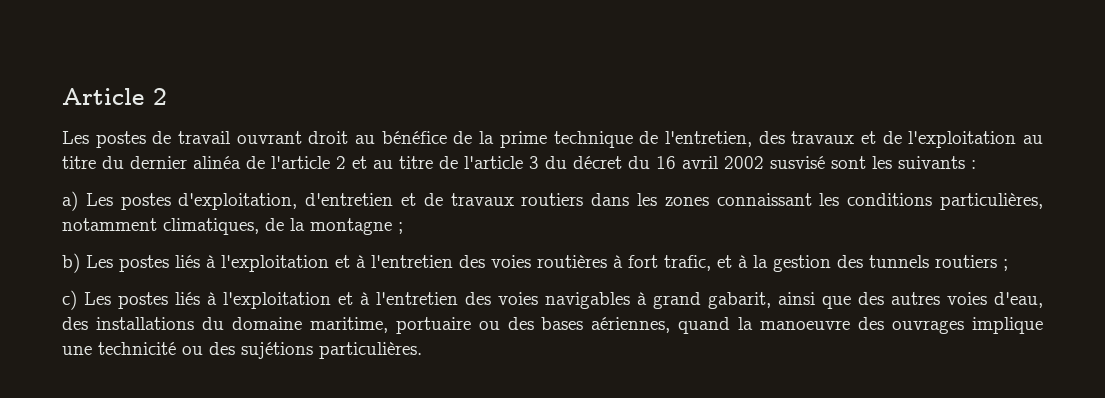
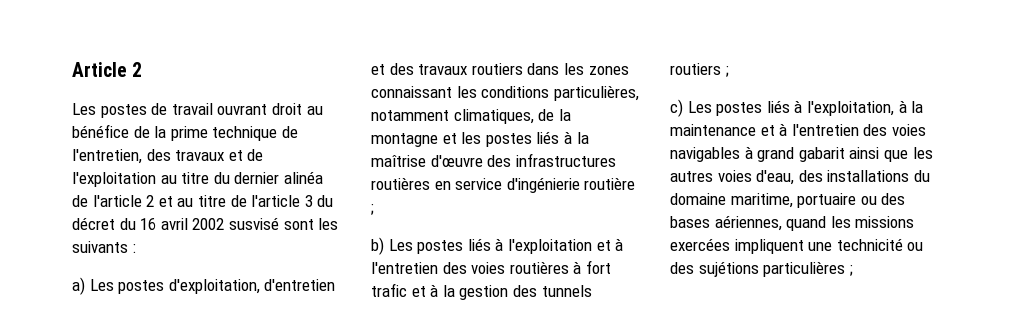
[423,193,443,206] de -> [389,63,414,75] des
(392, 226) none -> [442,131,589,147] [371,153,616,167] [371,177,636,193] et les postes liés à la maîtrise d'œuvre des infrastructures routières en service d'ingénierie routière
[664,255,711,271] trafic, -> [371,283,407,297] trafic
[223,292,331,309] l'exploitation -> [806,100,924,116] [670,124,756,136] l'exploitation, à la maintenance
[708,292,771,309] gabarit, -> [798,147,845,162] gabarit
[858,292,884,305] des -> [912,147,933,159] les
[738,317,1043,334] la manoeuvre des ouvrages implique -> [830,216,915,228] [670,238,804,254] les missions exercées impliquent
[319,342,422,359] particulières. -> [763,261,853,277] particulières ;

